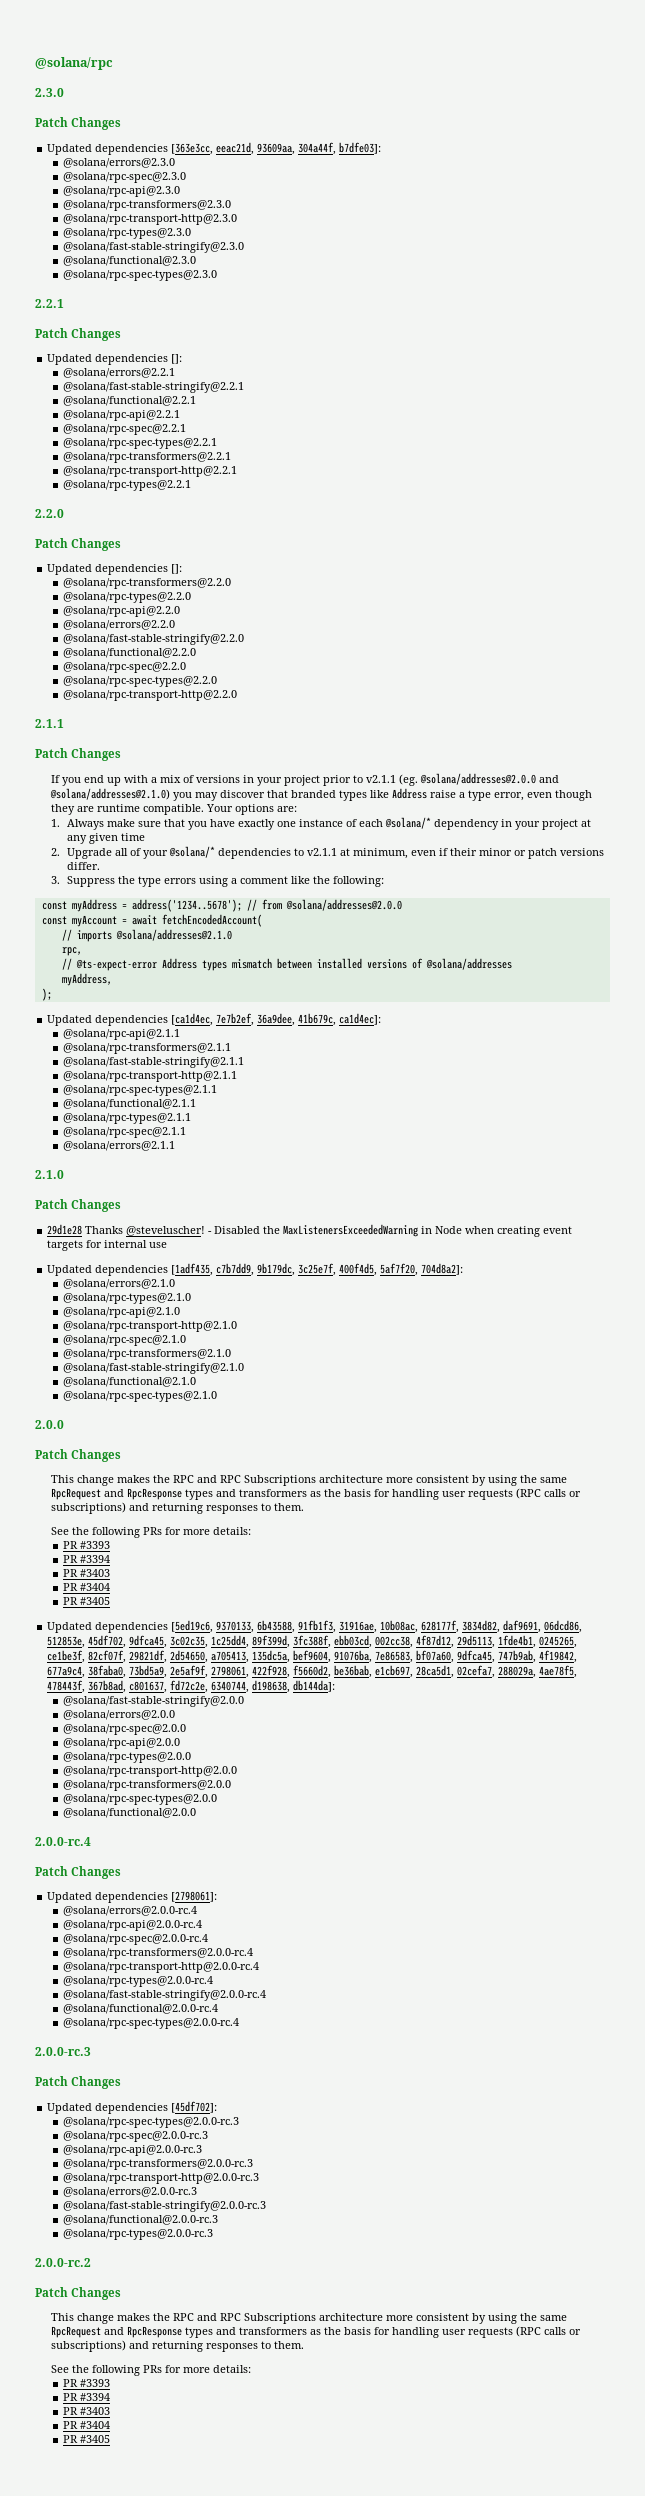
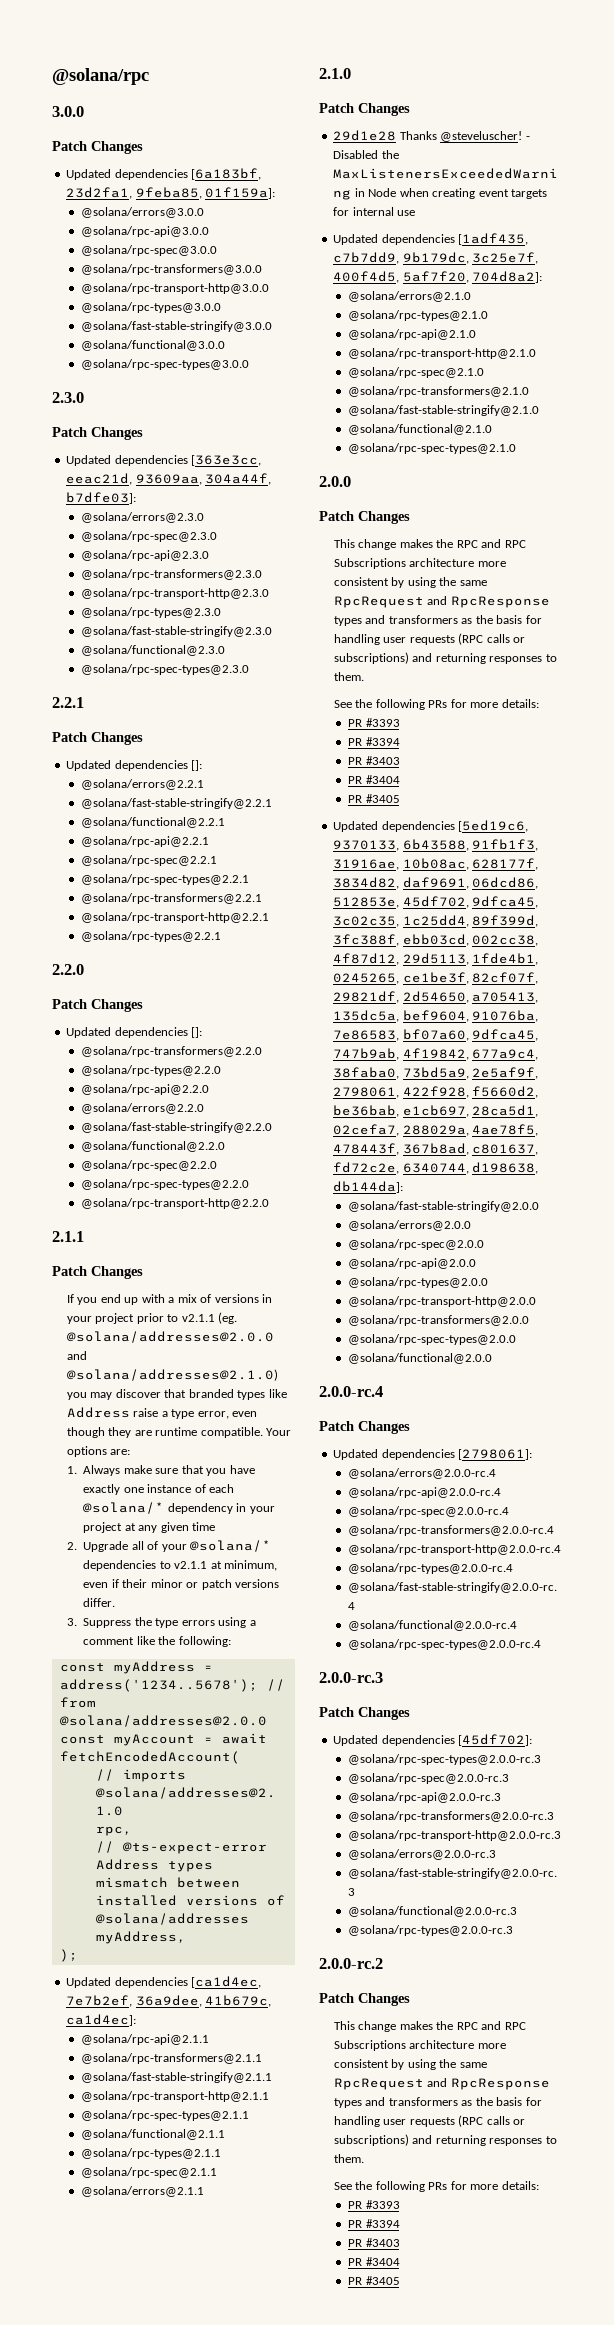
(113, 63) none -> [52,106,84,117] [52,141,143,154] [66,168,262,180] [66,187,276,199] [80,207,204,218] [80,226,209,237] [80,245,217,256] [80,264,262,275] [80,283,269,294] [80,302,221,313] [80,321,272,332] [80,340,225,351] [80,359,249,370] // 3.0.0 // Patch Changes // Updated dependencies [6a183bf, 23d2fa1, 9feba85, 01f159a]: // @solana/errors@3.0.0 // @solana/rpc-api@3.0.0 // @solana/rpc-spec@3.0.0 // @solana/rpc-transformers@3.0.0 // @solana/rpc-transport-http@3.0.0 // @solana/rpc-types@3.0.0 // @solana/fast-stable-stringify@3.0.0 // @solana/functional@3.0.0 // @solana/rpc-spec-types@3.0.0

